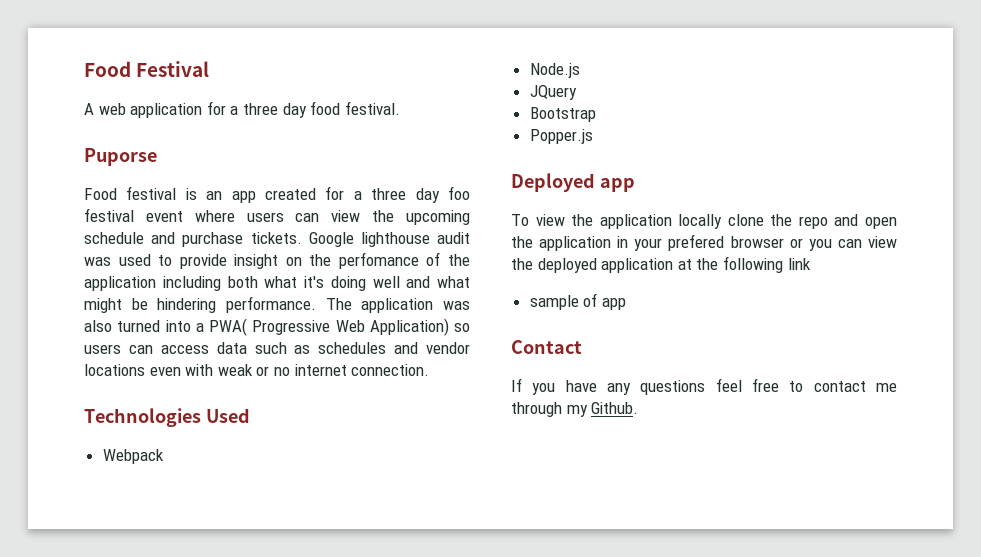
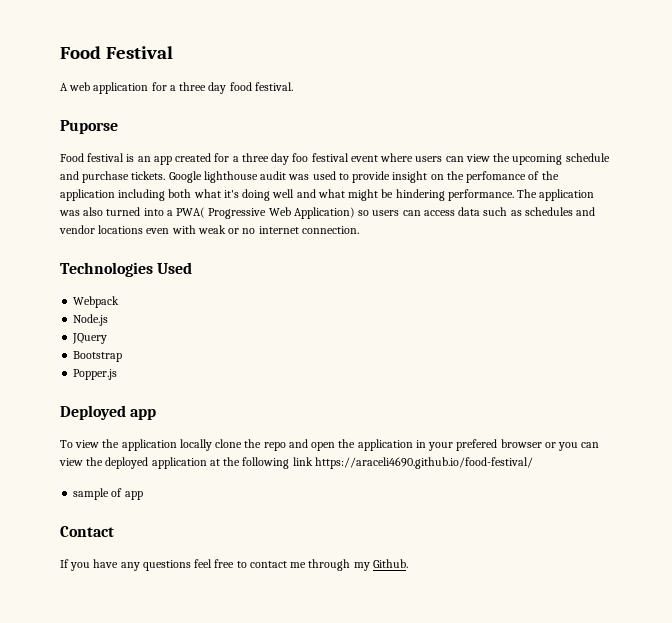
(811, 264) none -> [314,457,533,469] https://araceli4690.github.io/food-festival/

